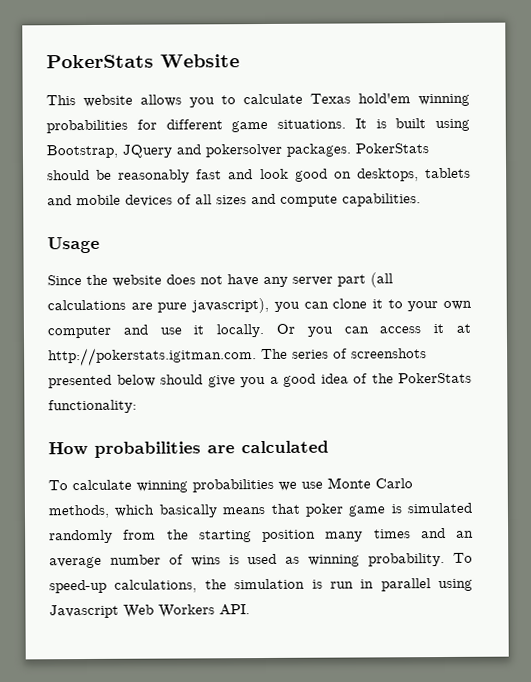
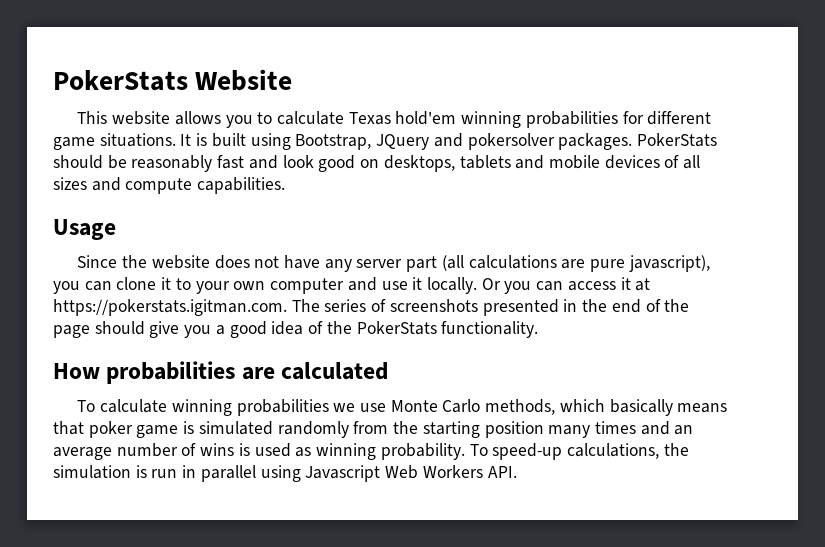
[48,347,257,367] http://pokerstats.igitman.com. -> [53,299,287,316] https://pokerstats.igitman.com.
[116,374,156,387] below -> [563,299,690,313] [53,325,90,338] in the end of the page
[48,399,137,414] functionality: -> [441,321,539,338] functionality.

